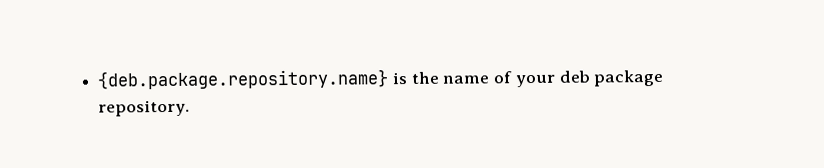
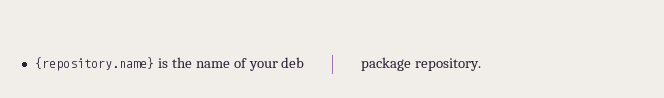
[97,69,390,90] {deb.package.repository.name} -> [34,57,154,71] {repository.name}

